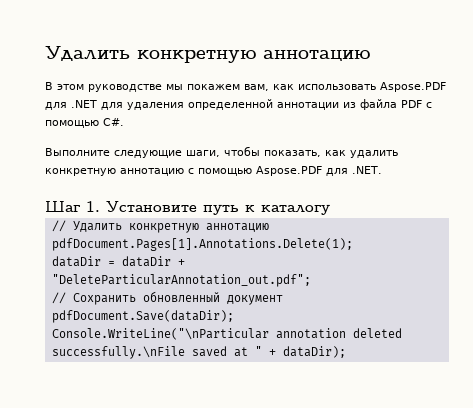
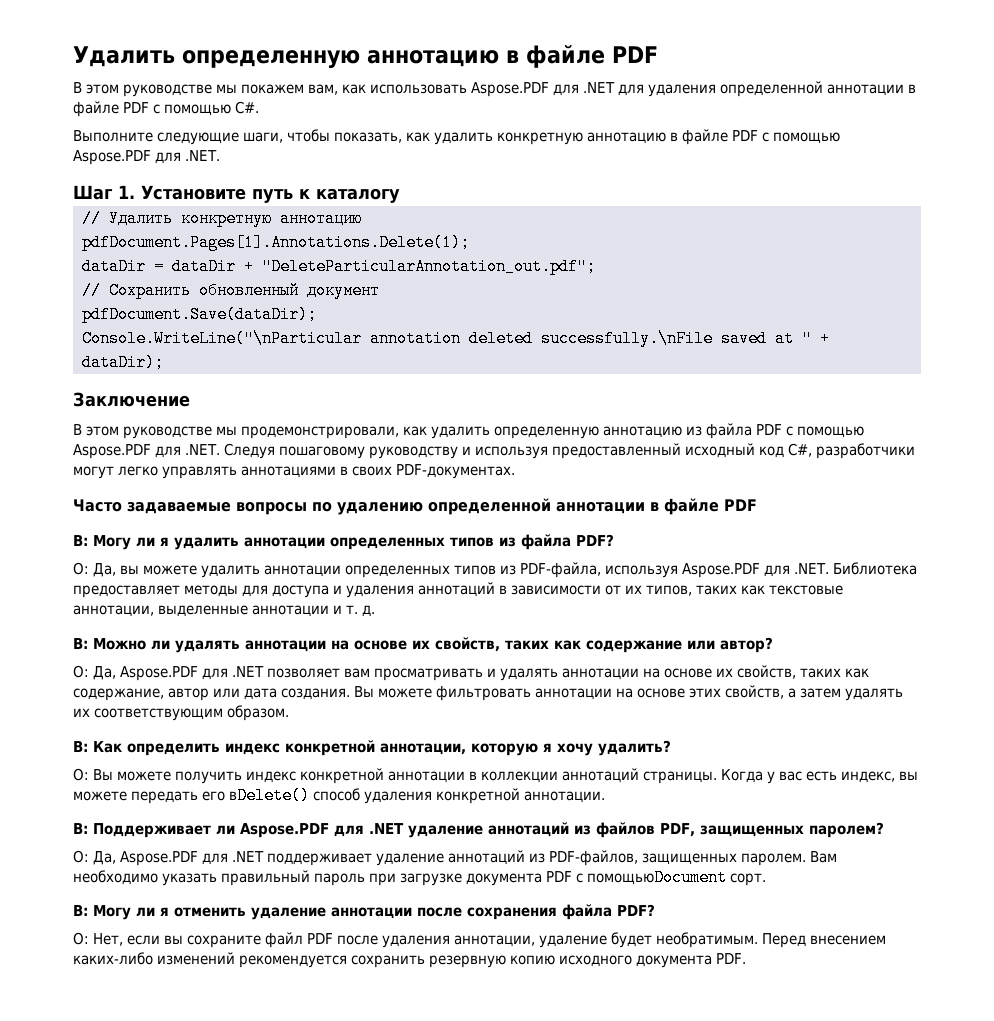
[45,46,370,63] Удалить конкретную аннотацию -> [73,44,658,68] Удалить определенную аннотацию в файле PDF
[343,99,397,110] из файла -> [908,84,916,93] [73,101,119,117] в файле
(184, 172) none -> [670,129,758,145] в файле PDF
(346, 352) none -> [73,392,190,407] [73,423,864,439] [73,443,915,459] [73,464,515,479] [73,498,757,515] [73,534,614,550] [73,562,917,578] [73,582,843,598] [73,605,375,617] [73,637,773,653] [73,665,869,681] [73,685,903,701] [73,705,289,721] [73,740,671,756] [73,768,918,784] [73,787,605,804] [73,822,884,838] [73,850,837,866] [73,869,766,886] [73,904,655,920] [73,932,886,948] [73,952,746,968] // Заключение // В этом руководстве мы продемонстрировали, как удалить определенную аннотацию из файла PDF с помощью Aspose.PDF для .NET. Следуя пошаговому руководству и используя предоставленный исходный код C#, разработчики могут легко управлять аннотациями в своих PDF-документах. // Часто задаваемые вопросы по удалению определенной аннотации в файле PDF // В: Могу ли я удалить аннотации определенных типов из файла PDF? // О: Да, вы можете удалить аннотации определенных типов из PDF-файла, используя Aspose.PDF для .NET. Библиотека предоставляет методы для доступа и удаления аннотаций в зависимости от их типов, таких как текстовые аннотации, выделенные аннотации и т. д. // В: Можно ли удалять аннотации на основе их свойств, таких как содержание или автор? // О: Да, Aspose.PDF для .NET позволяет вам просматривать и удалять аннотации на основе их свойств, таких как содержание, автор или дата создания. Вы можете фильтровать аннотации на основе этих свойств, а затем удалять их соответствующим образом. // В: Как определить индекс конкретной аннотации, которую я хочу удалить? // О: Вы можете получить индекс конкретной аннотации в коллекции аннотаций страницы. Когда у вас есть индекс, вы можете передать его вDelete() способ удаления конкретной аннотации. // В: Поддерживает ли Aspose.PDF для .NET удаление аннотаций из файлов PDF, защищенных паролем? // О: Да, Aspose.PDF для .NET поддерживает удаление аннотаций из PDF-файлов, защищенных паролем. Вам необходимо указать правильный пароль при загрузке документа PDF с помощьюDocument сорт. // В: Могу ли я отменить удаление аннотации после сохранения файла PDF? // О: Нет, если вы сохраните файл PDF после удаления аннотации, удаление будет необратимым. Перед внесением каких-либо изменений рекомендуется сохранить резервную копию исходного документа PDF.

